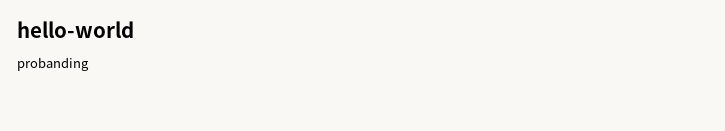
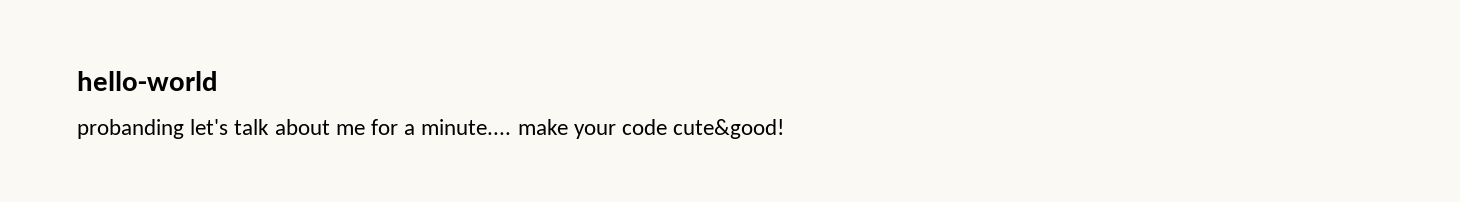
(89, 64) none -> [190,119,785,139] let's talk about me for a minute.... make your code cute&good!

